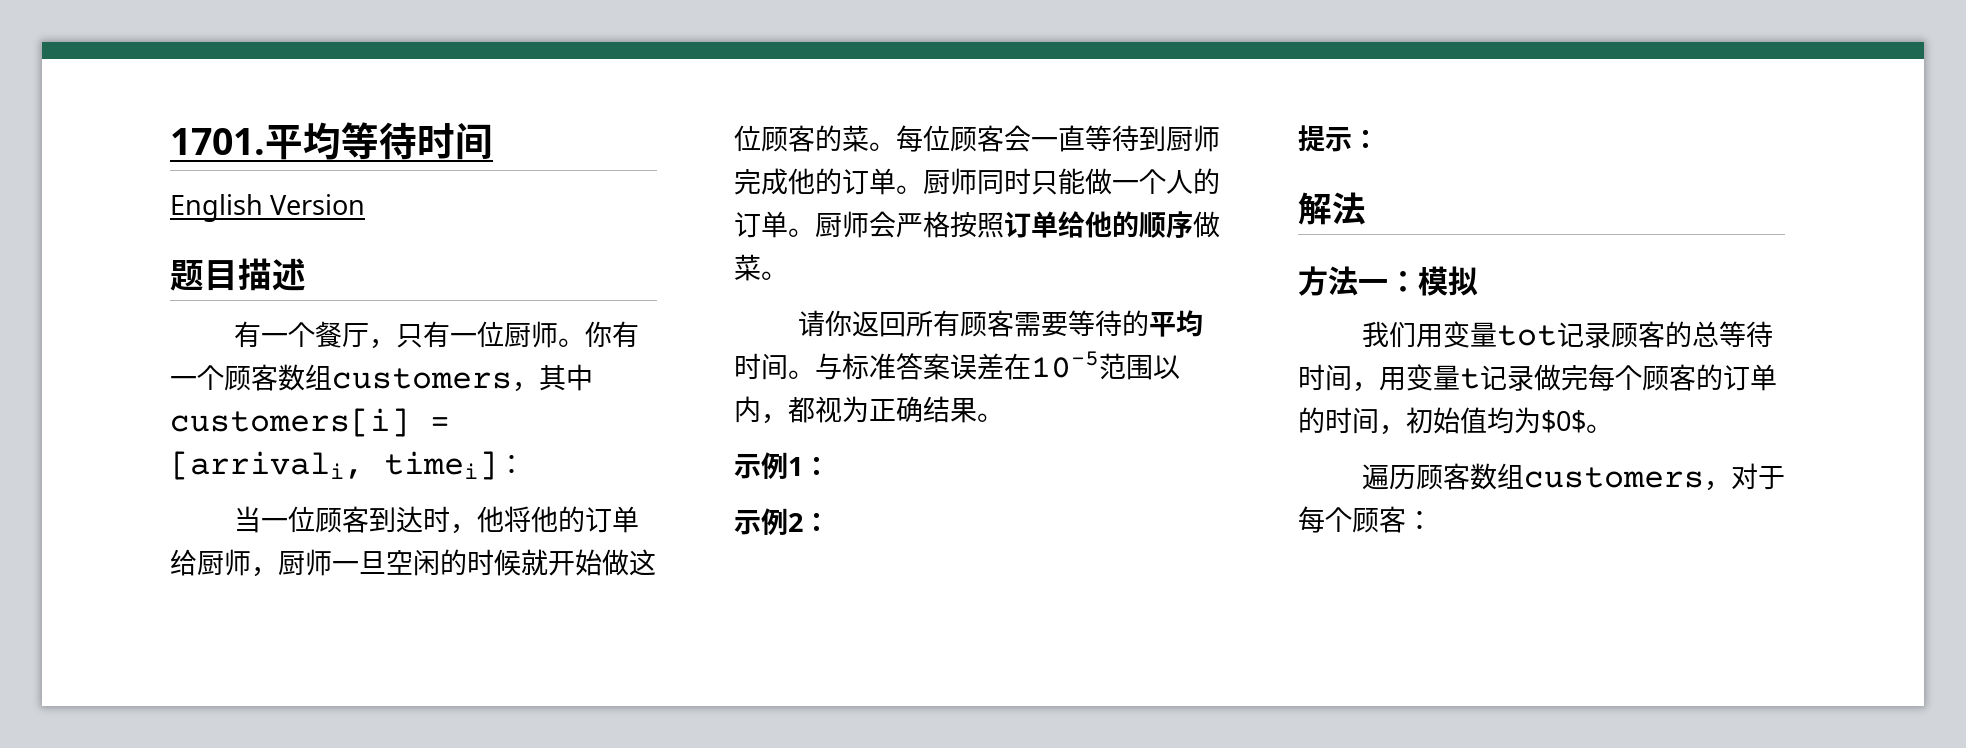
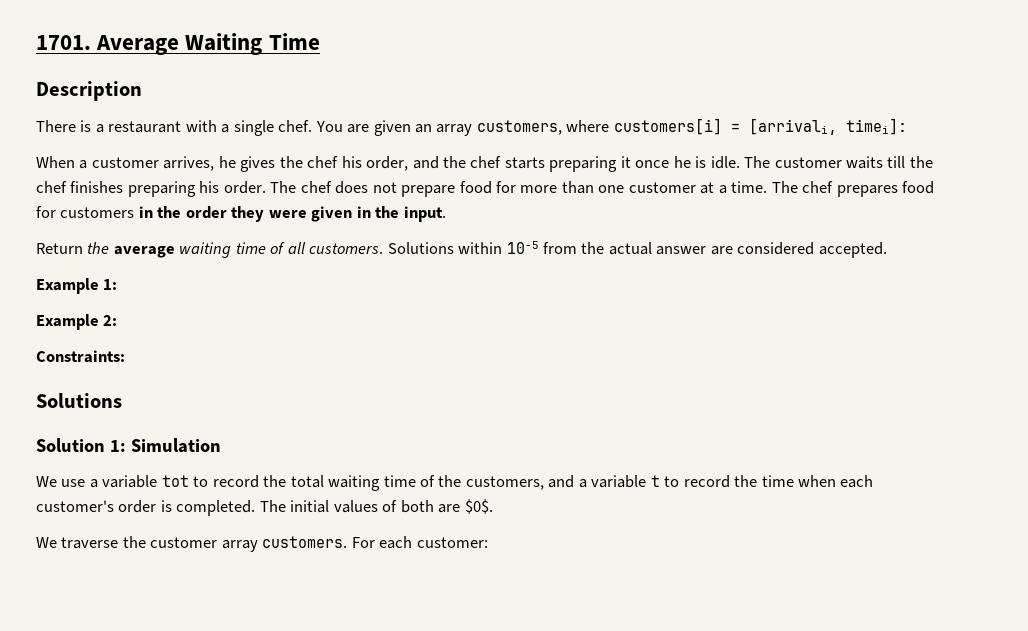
[265,122,493,160] [170,194,366,222] [170,258,306,291] [233,321,639,349] [170,364,593,392] [170,408,450,437] [170,451,525,480] [233,506,639,534] [170,549,656,577] [734,125,1220,152] [734,168,1220,195] [734,211,1220,239] [734,254,788,281] [797,310,1203,337] [734,351,1180,380] [734,396,1004,424] [734,452,830,479] [734,508,830,535] [1298,125,1379,152] [1298,192,1366,225] [1298,266,1478,296] [1361,321,1773,348] [1298,364,1777,392] [1298,407,1613,435] [1361,463,1785,491] [1298,506,1433,533] 平均等待时间 // English Version // 题目描述 // 有一个餐厅，只有一位厨师。你有一个顾客数组customers，其中customers[i] = [arrivali, timei]： // 当一位顾客到达时，他将他的订单给厨师，厨师一旦空闲的时候就开始做这位顾客的菜。每位顾客会一直等待到厨师完成他的订单。厨师同时只能做一个人的订单。厨师会严格按照订单给他的顺序做菜。 // 请你返回所有顾客需要等待的平均时间。与标准答案误差在10-5范围以内，都视为正确结果。 // 示例1： // 示例2： // 提示： // 解法 // 方法一：模拟 // 我们用变量tot记录顾客的总等待时间，用变量t记录做完每个顾客的订单的时间，初始值均为$0$。 // 遍历顾客数组customers，对于每个顾客： -> [96,33,320,55] [36,81,142,101] [36,118,907,136] [36,156,933,172] [36,181,935,197] [36,206,446,222] [36,241,887,258] [36,278,118,294] [36,314,118,330] [36,350,125,363] [36,393,122,408] [36,438,221,453] [36,475,874,491] [36,499,493,516] [36,536,488,552] Average Waiting Time // Description // There is a restaurant with a single chef. You are given an array customers, where customers[i] = [arrivali, timei]: // When a customer arrives, he gives the chef his order, and the chef starts preparing it once he is idle. The customer waits till the chef finishes preparing his order. The chef does not prepare food for more than one customer at a time. The chef prepares food for customers in the order they were given in the input. // Return the average waiting time of all customers. Solutions within 10-5 from the actual answer are considered accepted. // Example 1: // Example 2: // Constraints: // Solutions // Solution 1: Simulation // We use a variable tot to record the total waiting time of the customers, and a variable t to record the time when each customer's order is completed. The initial values of both are $0$. // We traverse the customer array customers. For each customer:

